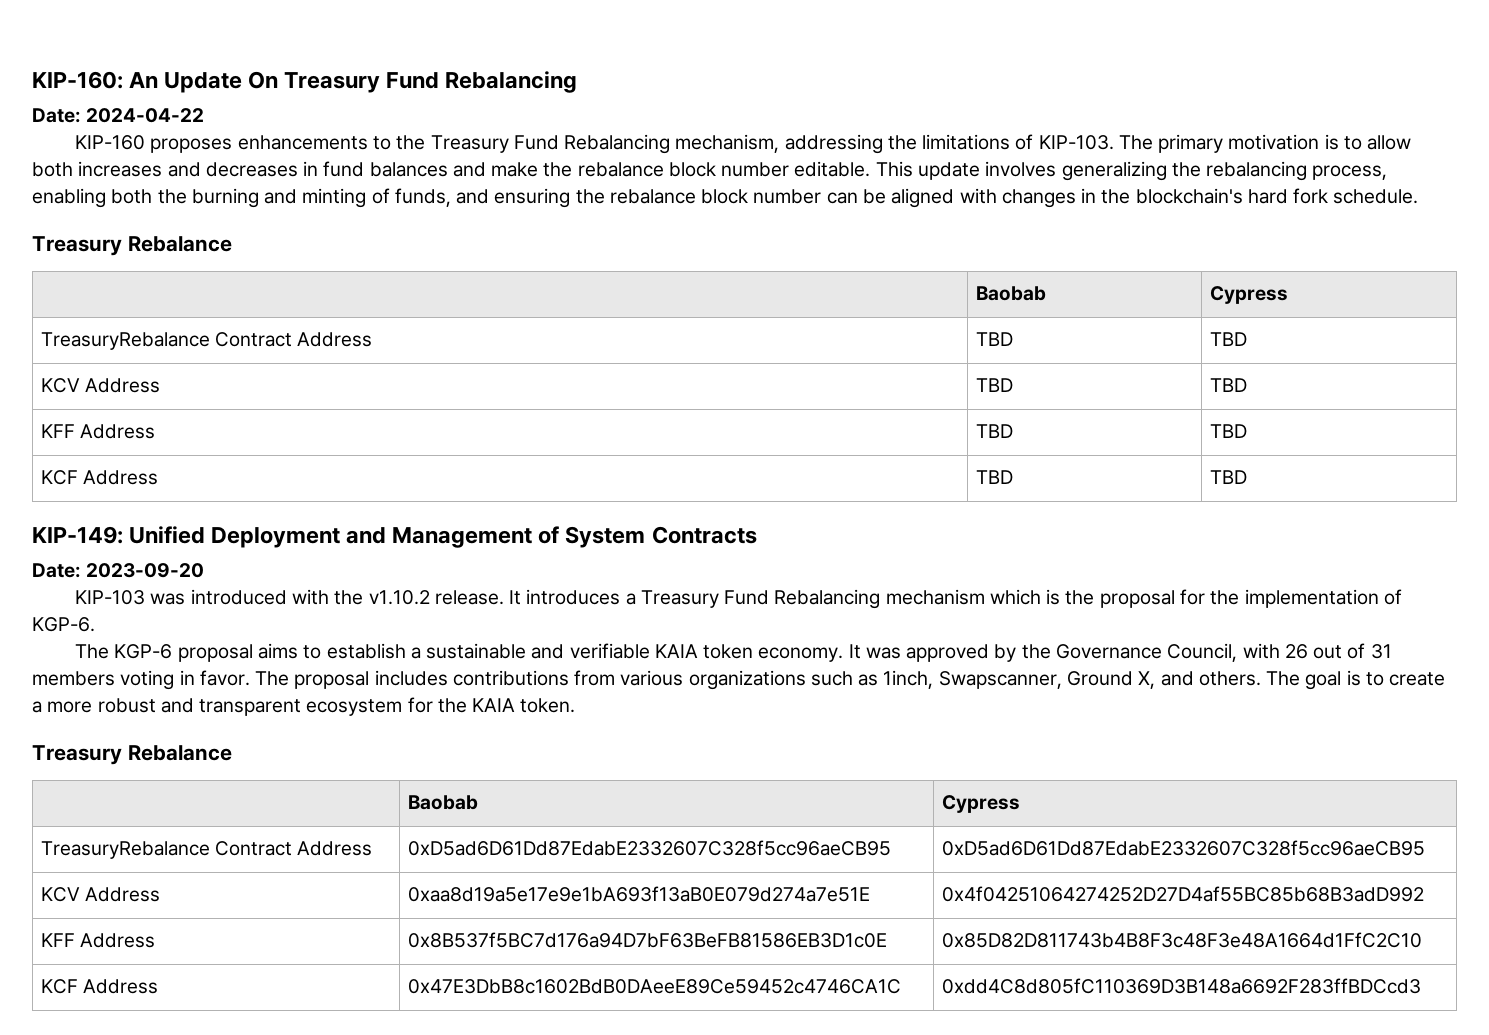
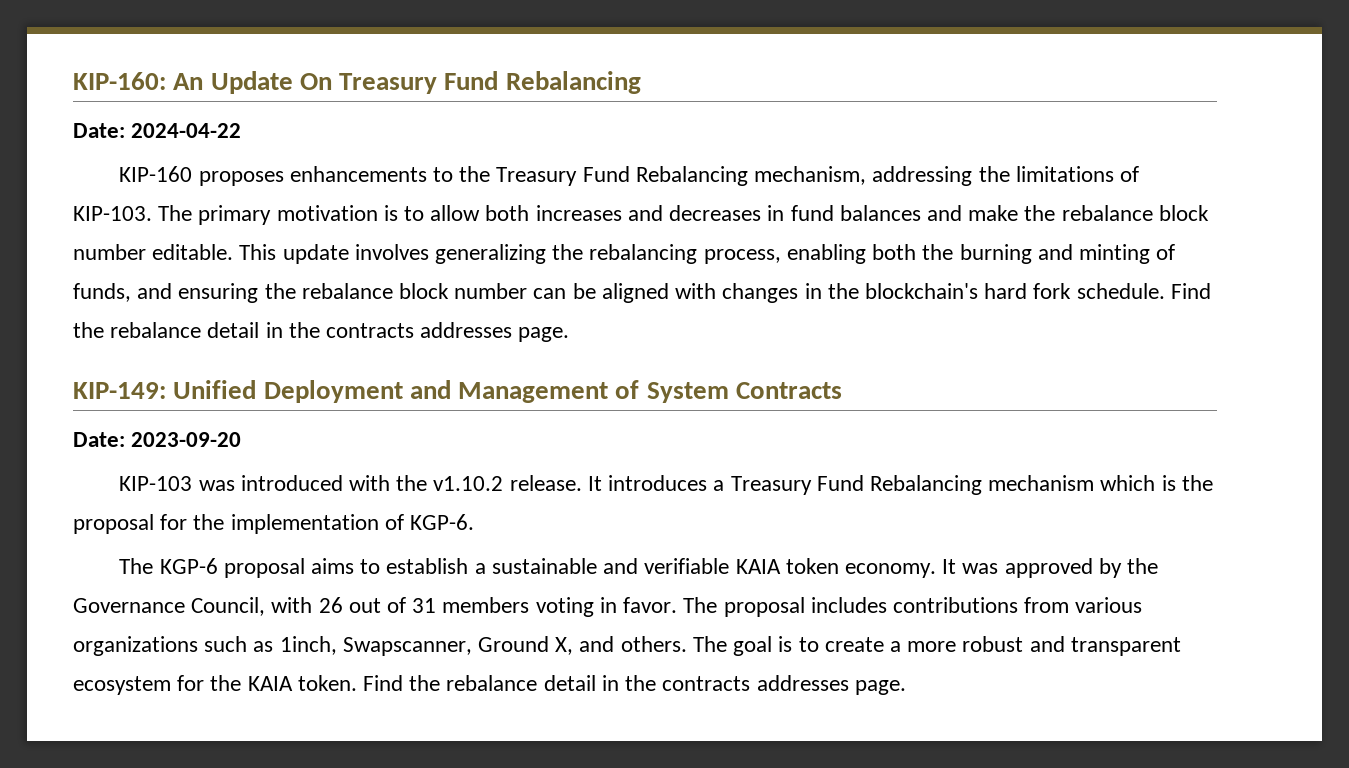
[32,236,232,256] [975,286,1046,301] [1209,286,1288,304] [40,332,373,350] [975,332,1013,346] [1209,332,1247,346] [40,378,160,393] [975,378,1013,392] [1209,378,1247,392] [40,424,155,439] [975,424,1013,438] [1209,424,1247,438] [40,470,158,485] [975,470,1013,484] [1209,470,1247,484] // Treasury Rebalance // | Baobab | Cypress // TreasuryRebalance Contract Address | TBD | TBD // KCV Address | TBD | TBD // KFF Address | TBD | TBD // KCF Address | TBD | TBD -> [1170,283,1211,299] [73,322,570,342] Find the rebalance detail in the contracts addresses page.
[32,745,232,765] [407,795,478,810] [941,795,1020,813] [40,841,373,859] [407,840,891,856] [941,840,1425,856] [40,887,160,902] [407,886,870,902] [941,886,1424,902] [40,933,155,948] [407,932,887,948] [941,932,1422,948] [40,979,158,994] [407,979,901,994] [941,978,1421,994] // Treasury Rebalance // | Baobab | Cypress // TreasuryRebalance Contract Address | 0xD5ad6D61Dd87EdabE2332607C328f5cc96aeCB95 | 0xD5ad6D61Dd87EdabE2332607C328f5cc96aeCB95 // KCV Address | 0xaa8d19a5e17e9e1bA693f13aB0E079d274a7e51E | 0x4f04251064274252D27D4af55BC85b68B3adD992 // KFF Address | 0x8B537f5BC7d176a94D7bF63BeFB81586EB3D1c0E | 0x85D82D811743b4B8F3c48F3e48A1664d1FfC2C10 // KCF Address | 0x47E3DbB8c1602BdB0DAeeE89Ce59452c4746CA1C | 0xdd4C8d805fC110369D3B148a6692F283ffBDCcd3 -> [363,675,906,695] Find the rebalance detail in the contracts addresses page.

